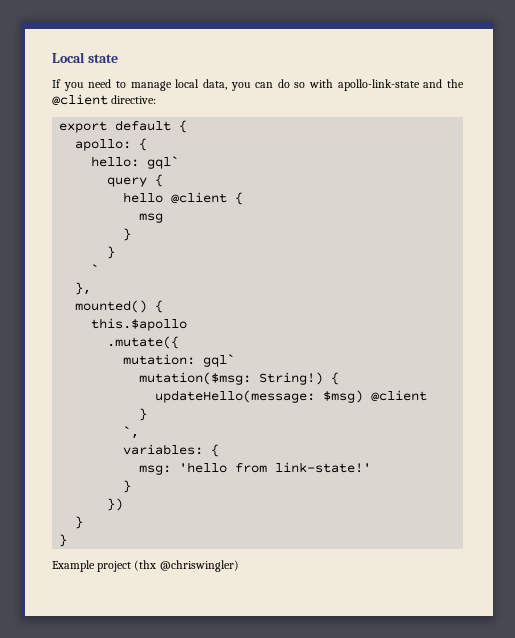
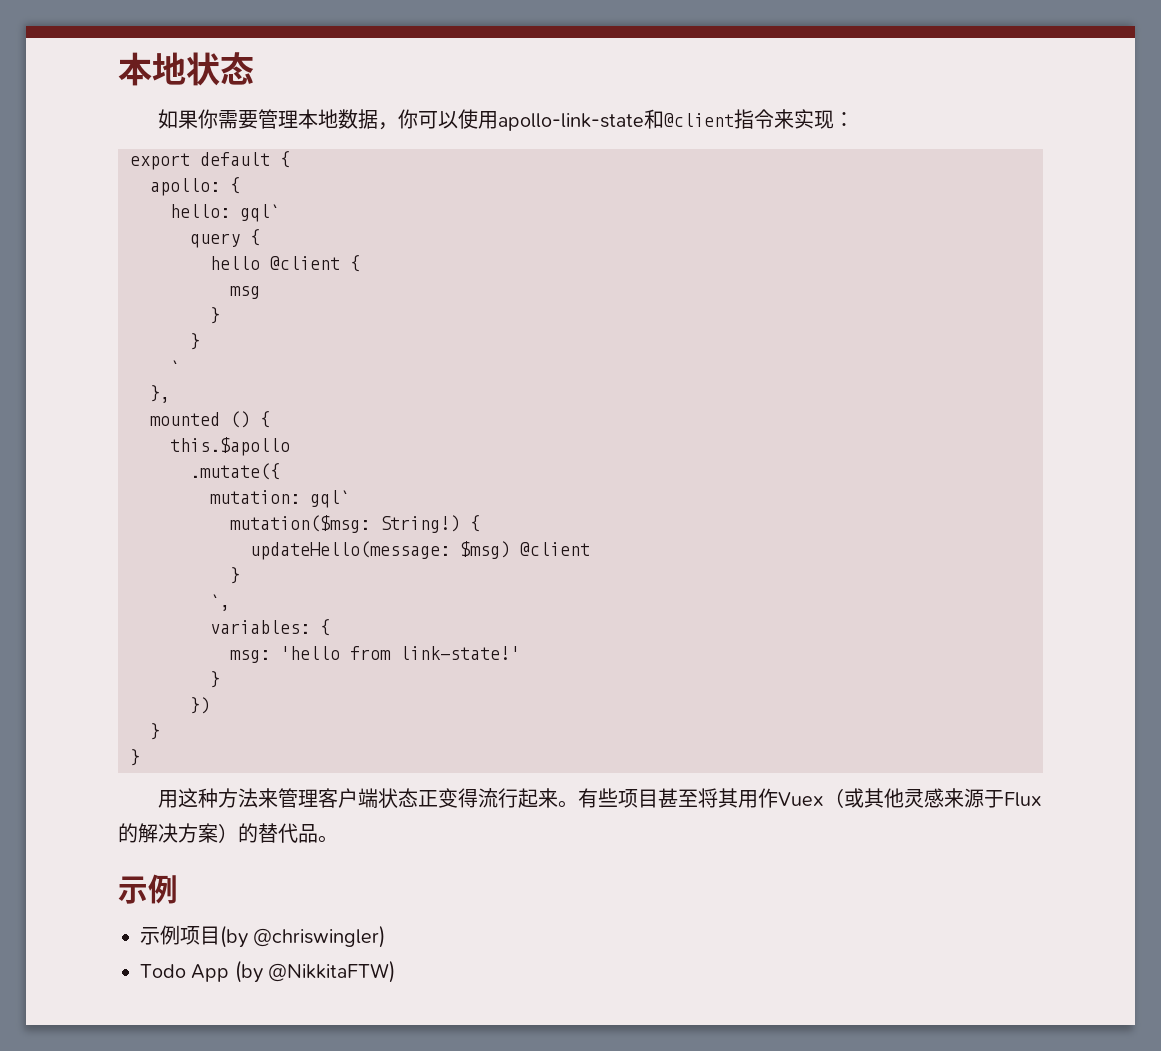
[52,52,118,63] [52,79,465,91] [52,94,157,106] Local state // If you need to manage local data, you can do so with apollo-link-state and the @client directive: -> [118,52,254,86] [158,109,855,131] 本地状态 // 如果你需要管理本地数据，你可以使用apollo-link-state和@client指令来实现：
[75,300,148,313] mounted() -> [150,411,250,428] mounted ()
[52,560,239,572] Example project (thx @chriswingler) -> [158,788,1043,808] [118,823,338,843] [118,874,178,904] [140,925,386,948] [140,960,396,983] 用这种方法来管理客户端状态正变得流行起来。有些项目甚至将其用作Vuex（或其他灵感来源于Flux的解决方案）的替代品。 // 示例 // 示例项目(by @chriswingler) // Todo App (by @NikkitaFTW)

